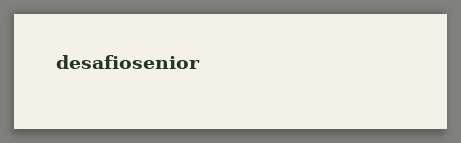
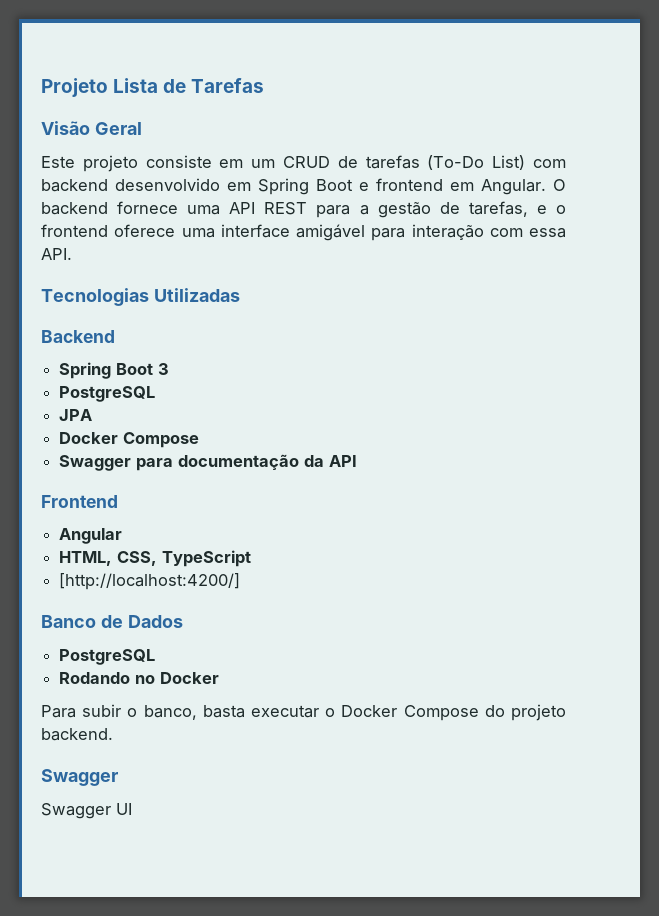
[56,55,200,69] desafiosenior -> [41,78,265,97] [41,121,142,135] [41,155,566,172] [41,178,566,195] [41,201,566,218] [41,224,566,241] [41,248,72,260] [41,288,240,306] [41,330,115,343] [59,362,170,379] [59,386,156,402] [59,409,93,421] [59,432,200,448] [59,454,358,471] [41,495,118,508] [59,528,123,544] [59,550,252,567] [59,573,241,590] [41,615,183,628] [59,649,156,665] [59,672,220,684] [41,704,566,721] [41,728,113,741] [41,769,118,786] [41,803,132,819] Projeto Lista de Tarefas // Visão Geral // Este projeto consiste em um CRUD de tarefas (To-Do List) com backend desenvolvido em Spring Boot e frontend em Angular. O backend fornece uma API REST para a gestão de tarefas, e o frontend oferece uma interface amigável para interação com essa API. // Tecnologias Utilizadas // Backend // Spring Boot 3 // PostgreSQL // JPA // Docker Compose // Swagger para documentação da API // Frontend // Angular // HTML, CSS, TypeScript // [http://localhost:4200/] // Banco de Dados // PostgreSQL // Rodando no Docker // Para subir o banco, basta executar o Docker Compose do projeto backend. // Swagger // Swagger UI

